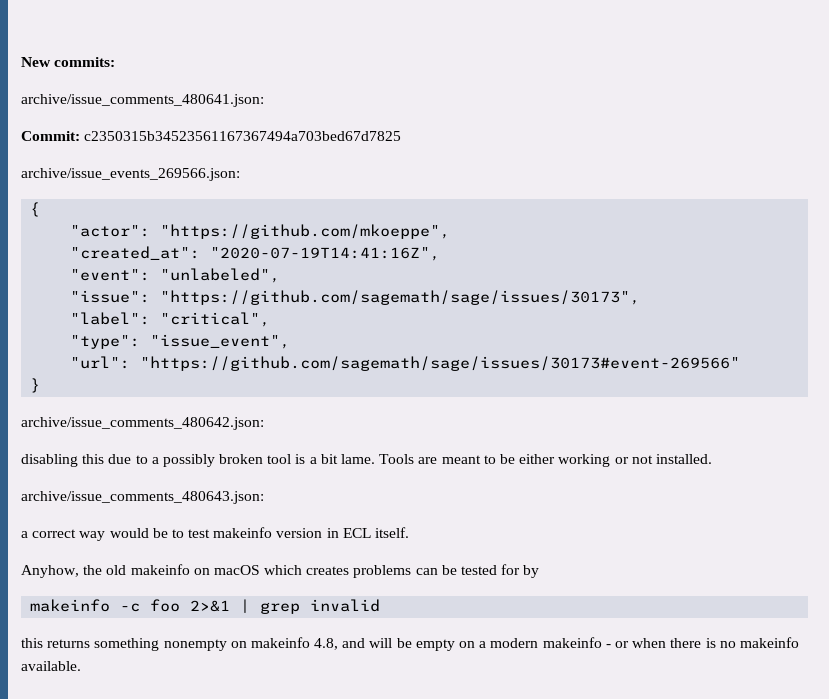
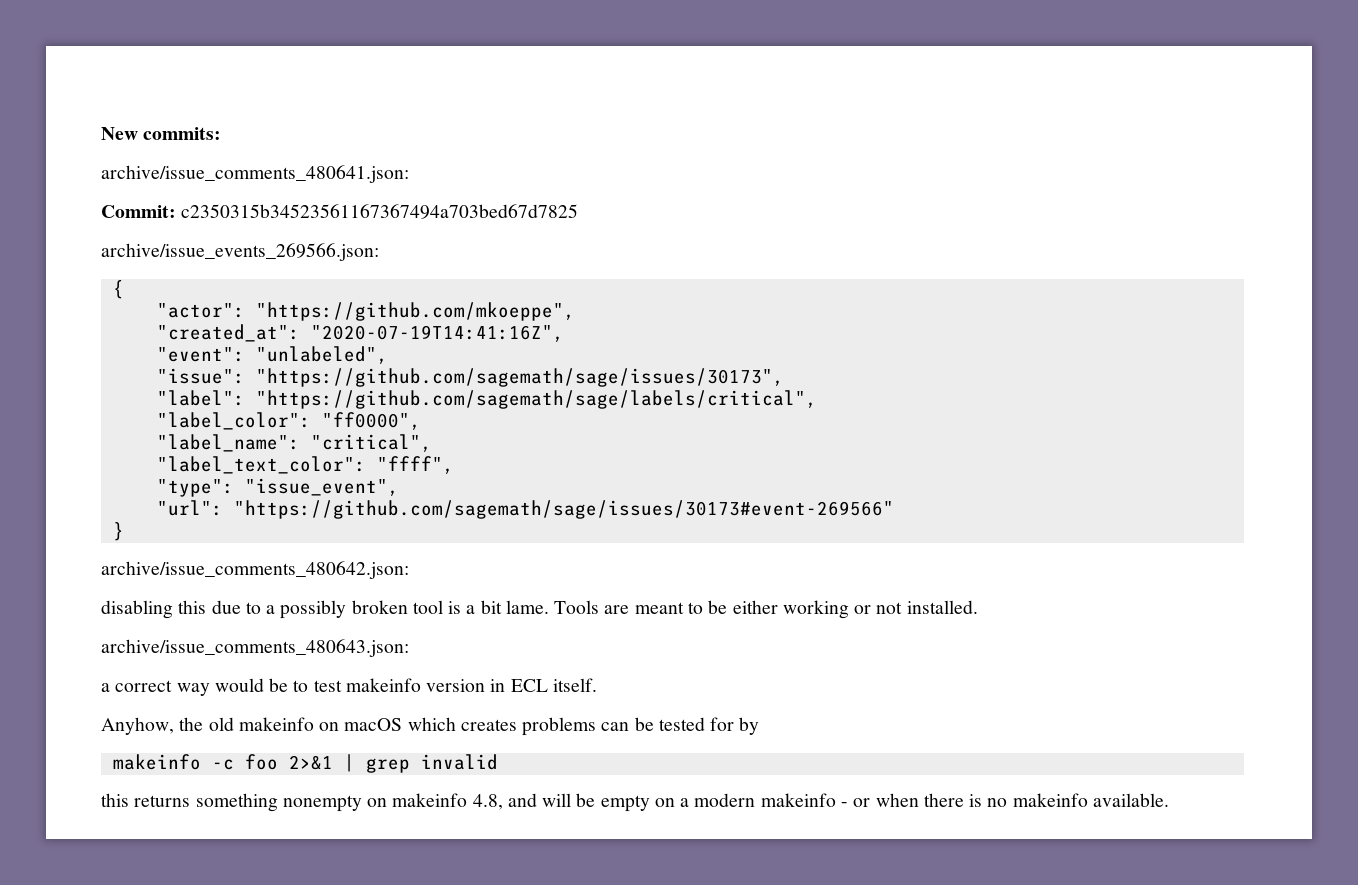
(151, 318) none -> [255,390,817,409] [156,412,421,430] [156,434,300,452] "https://github.com/sagemath/sage/labels/critical", // "label_color": "ff0000", // "label_name":
(271, 319) none -> [156,456,454,474] // "label_text_color": "ffff",

